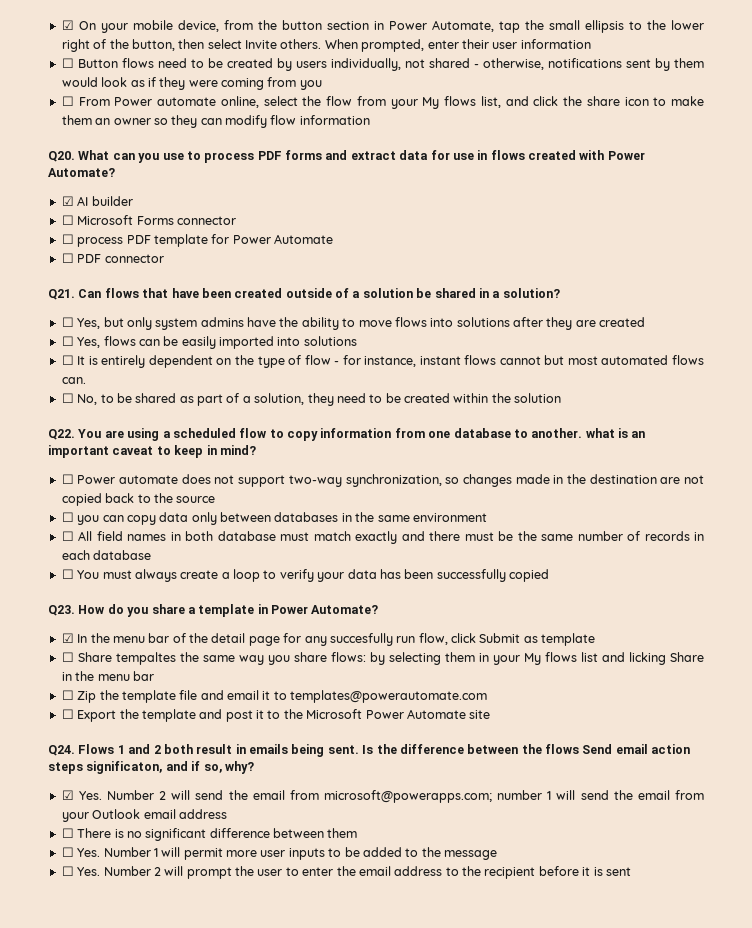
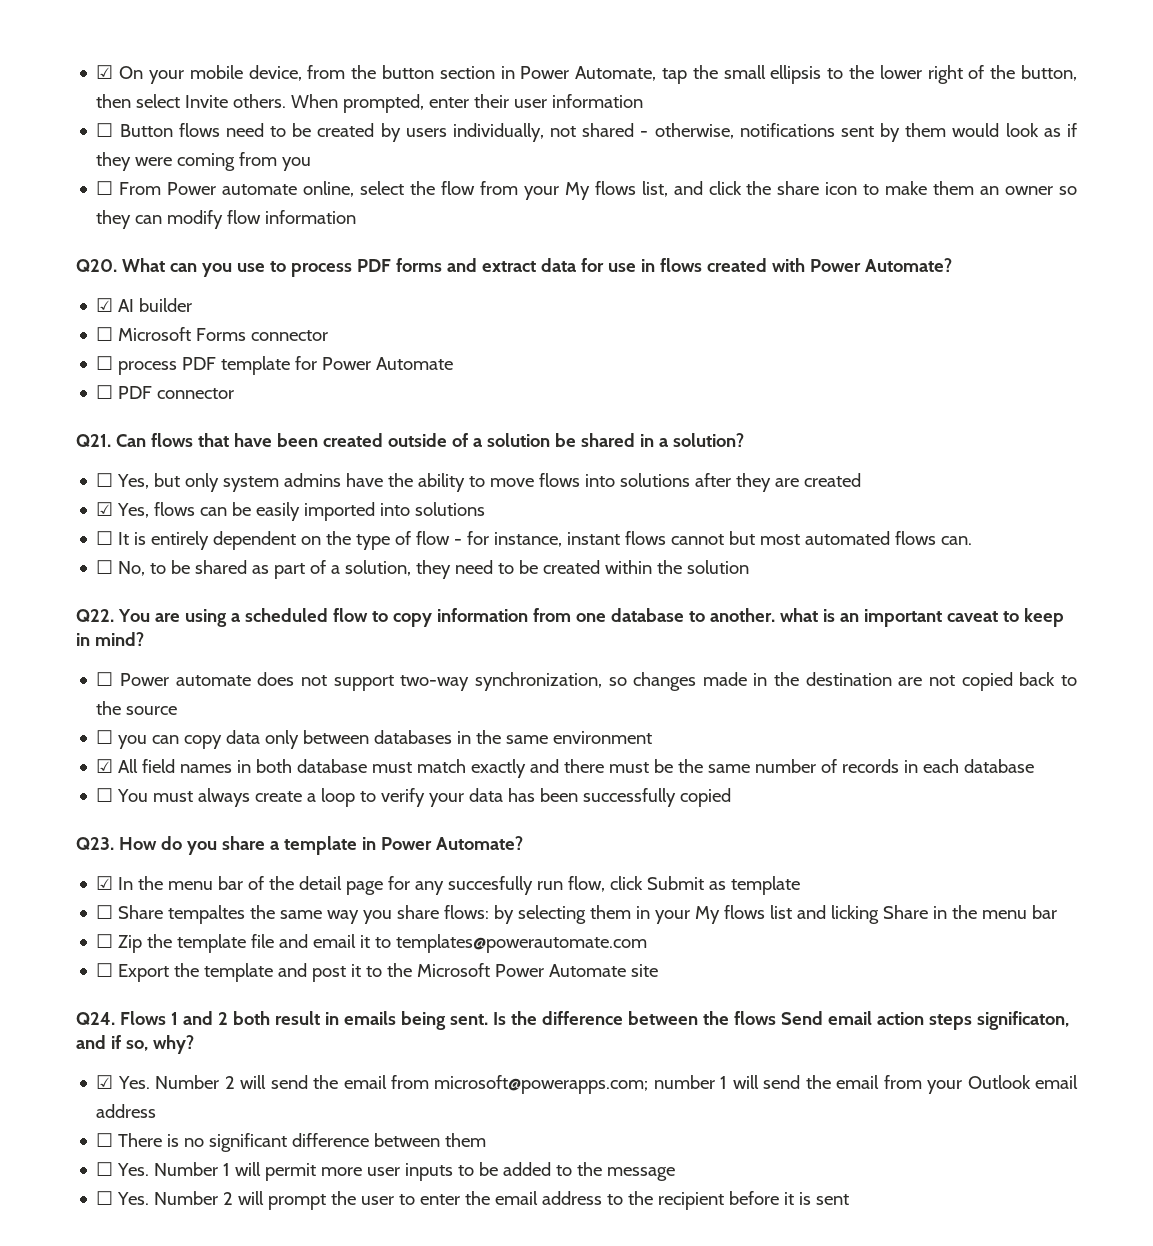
[61,336,74,346] ☐ -> [96,502,114,516] ☑
[61,531,74,541] ☐ -> [96,759,114,773] ☑

